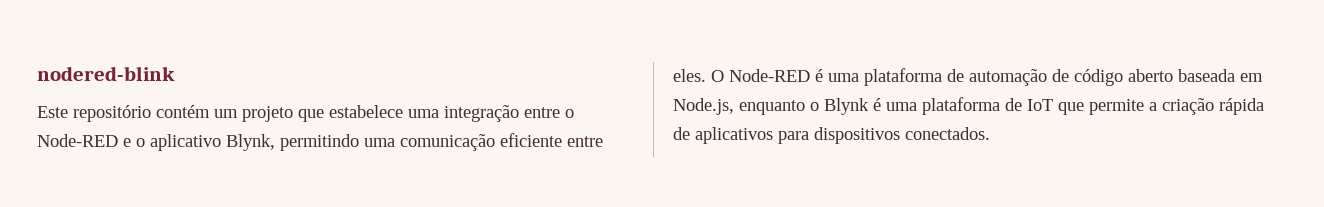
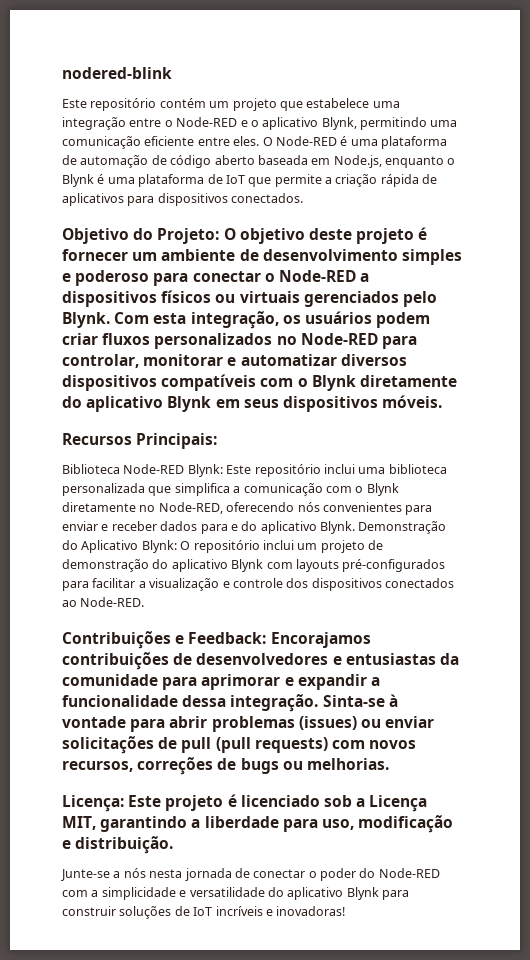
(990, 133) none -> [62,227,428,244] [62,249,462,265] [62,270,370,286] [62,290,437,307] [62,311,431,329] [62,333,417,349] [62,354,407,368] [62,374,457,391] [62,395,443,412] [62,433,218,449] [62,464,447,477] [62,483,399,496] [62,502,433,515] [62,521,447,534] [62,540,383,553] [62,559,446,572] [62,578,454,591] [62,597,145,607] [62,631,371,649] [62,652,459,670] [62,674,380,690] [62,694,398,712] [62,716,435,732] [62,736,417,754] [62,757,389,775] [62,794,428,812] [62,815,454,833] [62,836,174,854] [61,868,440,881] [62,887,409,900] [62,906,346,919] // Objetivo do Projeto: O objetivo deste projeto é fornecer um ambiente de desenvolvimento simples e poderoso para conectar o Node-RED a dispositivos físicos ou virtuais gerenciados pelo Blynk. Com esta integração, os usuários podem criar fluxos personalizados no Node-RED para controlar, monitorar e automatizar diversos dispositivos compatíveis com o Blynk diretamente do aplicativo Blynk em seus dispositivos móveis. // Recursos Principais: // Biblioteca Node-RED Blynk: Este repositório inclui uma biblioteca personalizada que simplifica a comunicação com o Blynk diretamente no Node-RED, oferecendo nós convenientes para enviar e receber dados para e do aplicativo Blynk. Demonstração do Aplicativo Blynk: O repositório inclui um projeto de demonstração do aplicativo Blynk com layouts pré-configurados para facilitar a visualização e controle dos dispositivos conectados ao Node-RED. // Contribuições e Feedback: Encorajamos contribuições de desenvolvedores e entusiastas da comunidade para aprimorar e expandir a funcionalidade dessa integração. Sinta-se à vontade para abrir problemas (issues) ou enviar solicitações de pull (pull requests) com novos recursos, correções de bugs ou melhorias. // Licença: Este projeto é licenciado sob a Licença MIT, garantindo a liberdade para uso, modificação e distribuição. // Junte-se a nós nesta jornada de conectar o poder do Node-RED com a simplicidade e versatilidade do aplicativo Blynk para construir soluções de IoT incríveis e inovadoras!

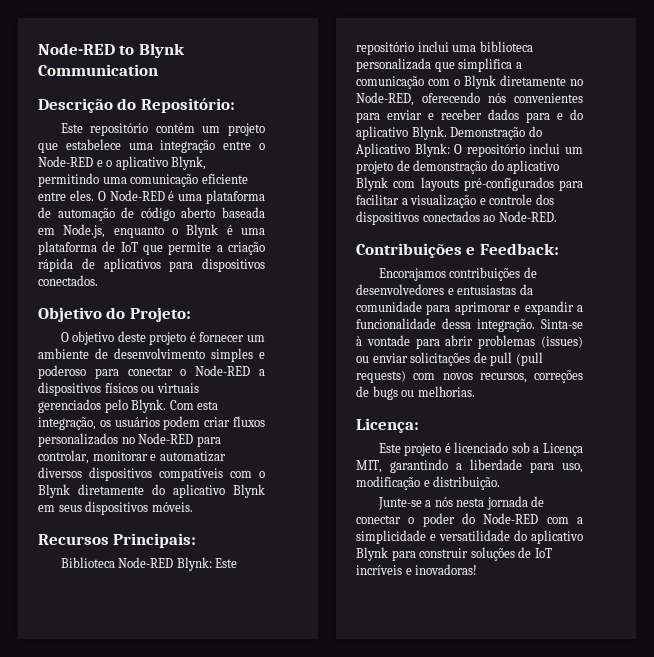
[62,67,172,79] nodered-blink -> [38,43,185,58] [38,64,158,76] [38,98,235,113] Node-RED to Blynk Communication // Descrição do Repositório:
(220, 236) none -> (191, 314) //
(267, 638) none -> (559, 249) //
(124, 803) none -> (419, 425) //

